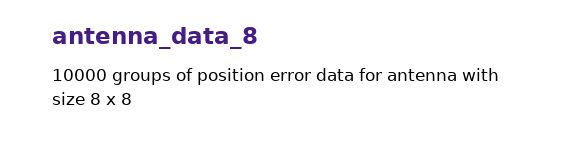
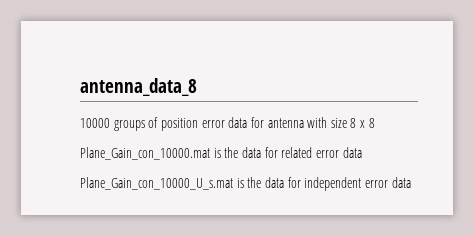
(132, 99) none -> [80,147,362,160] [80,177,411,191] // Plane_Gain_con_10000.mat is the data for related error data // Plane_Gain_con_10000_U_s.mat is the data for independent error data

